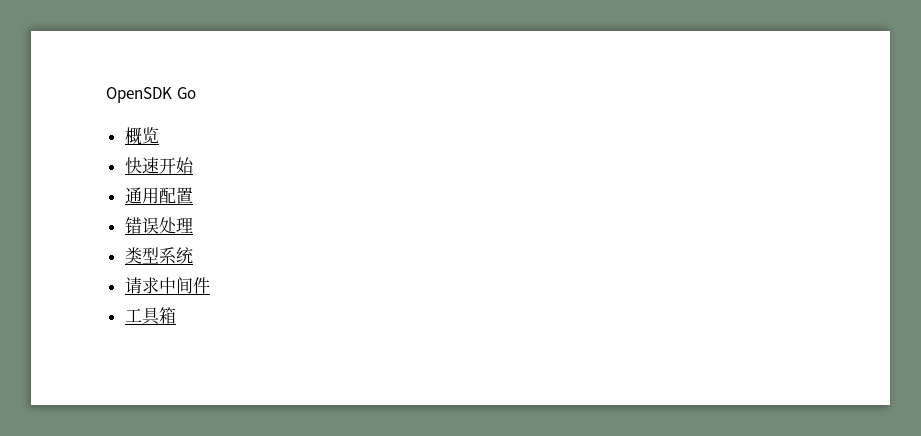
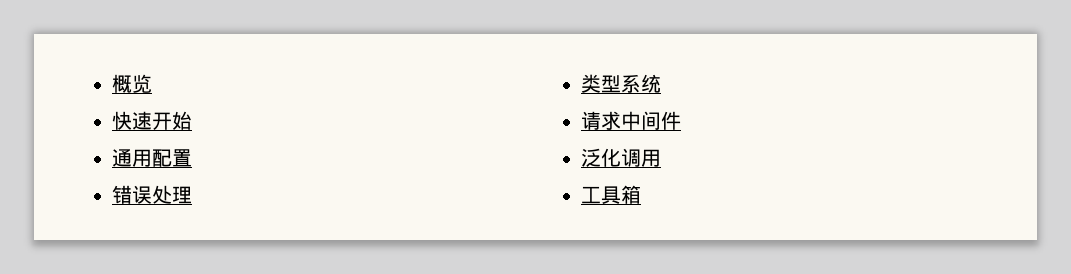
[106,87,196,103] OpenSDK Go // -> (112, 83) none
(210, 285) none -> [581,148,661,167] // 泛化调用

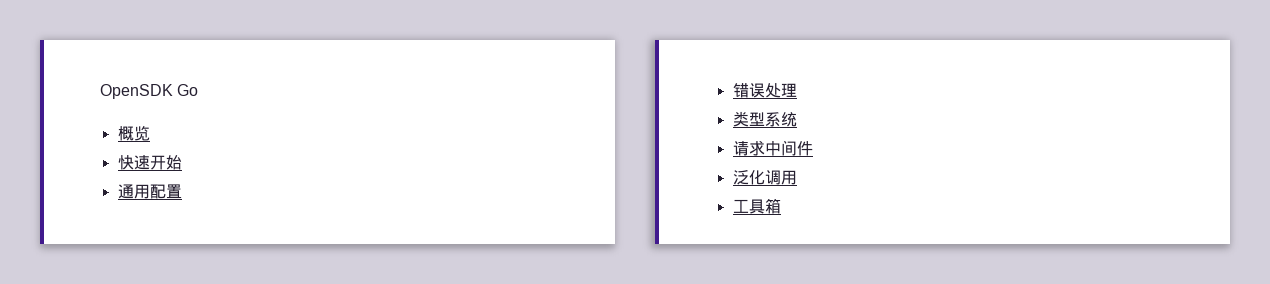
(112, 83) none -> [100,84,199,99] OpenSDK Go //

